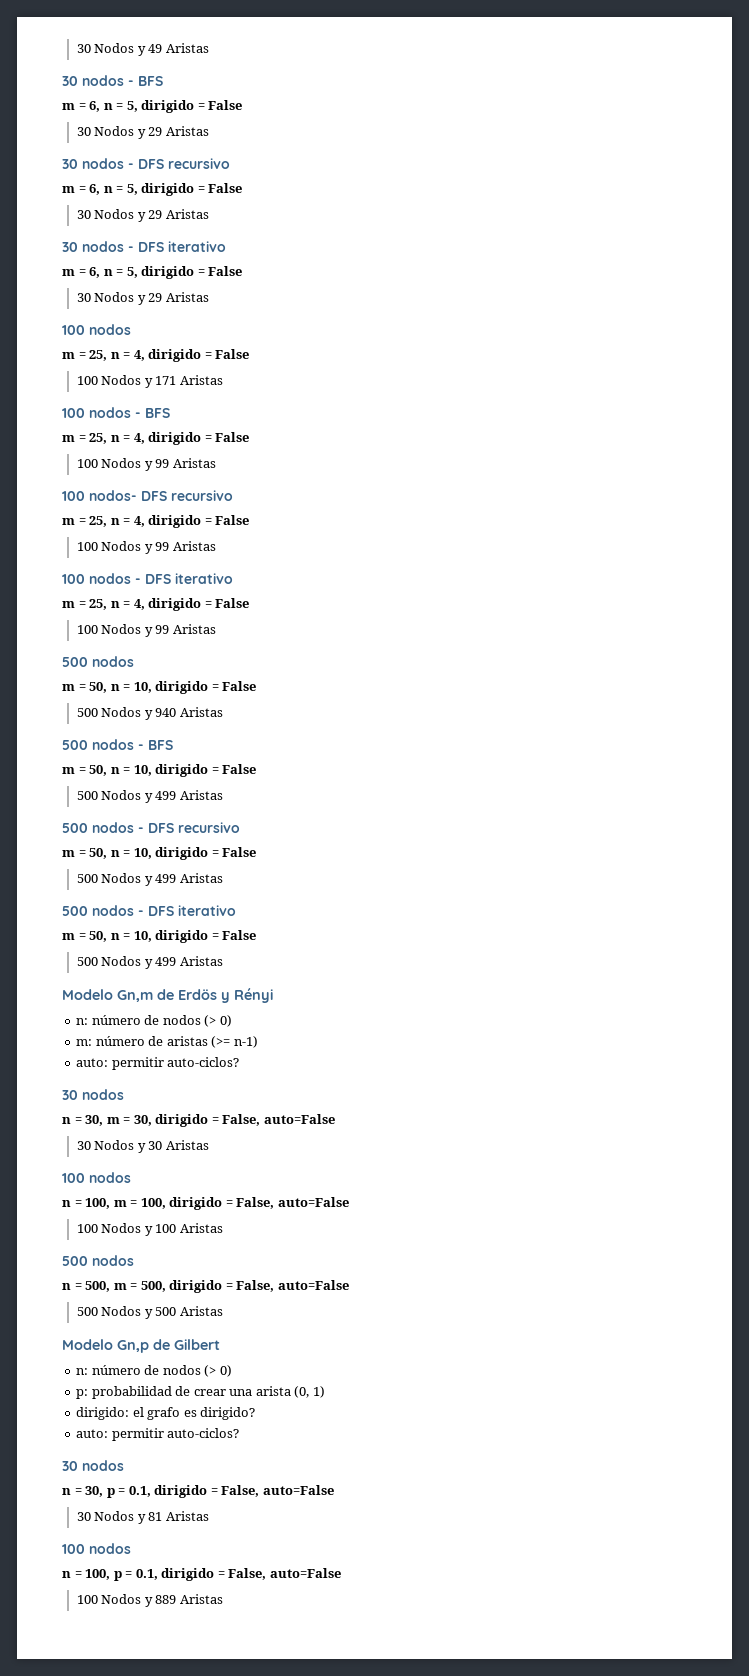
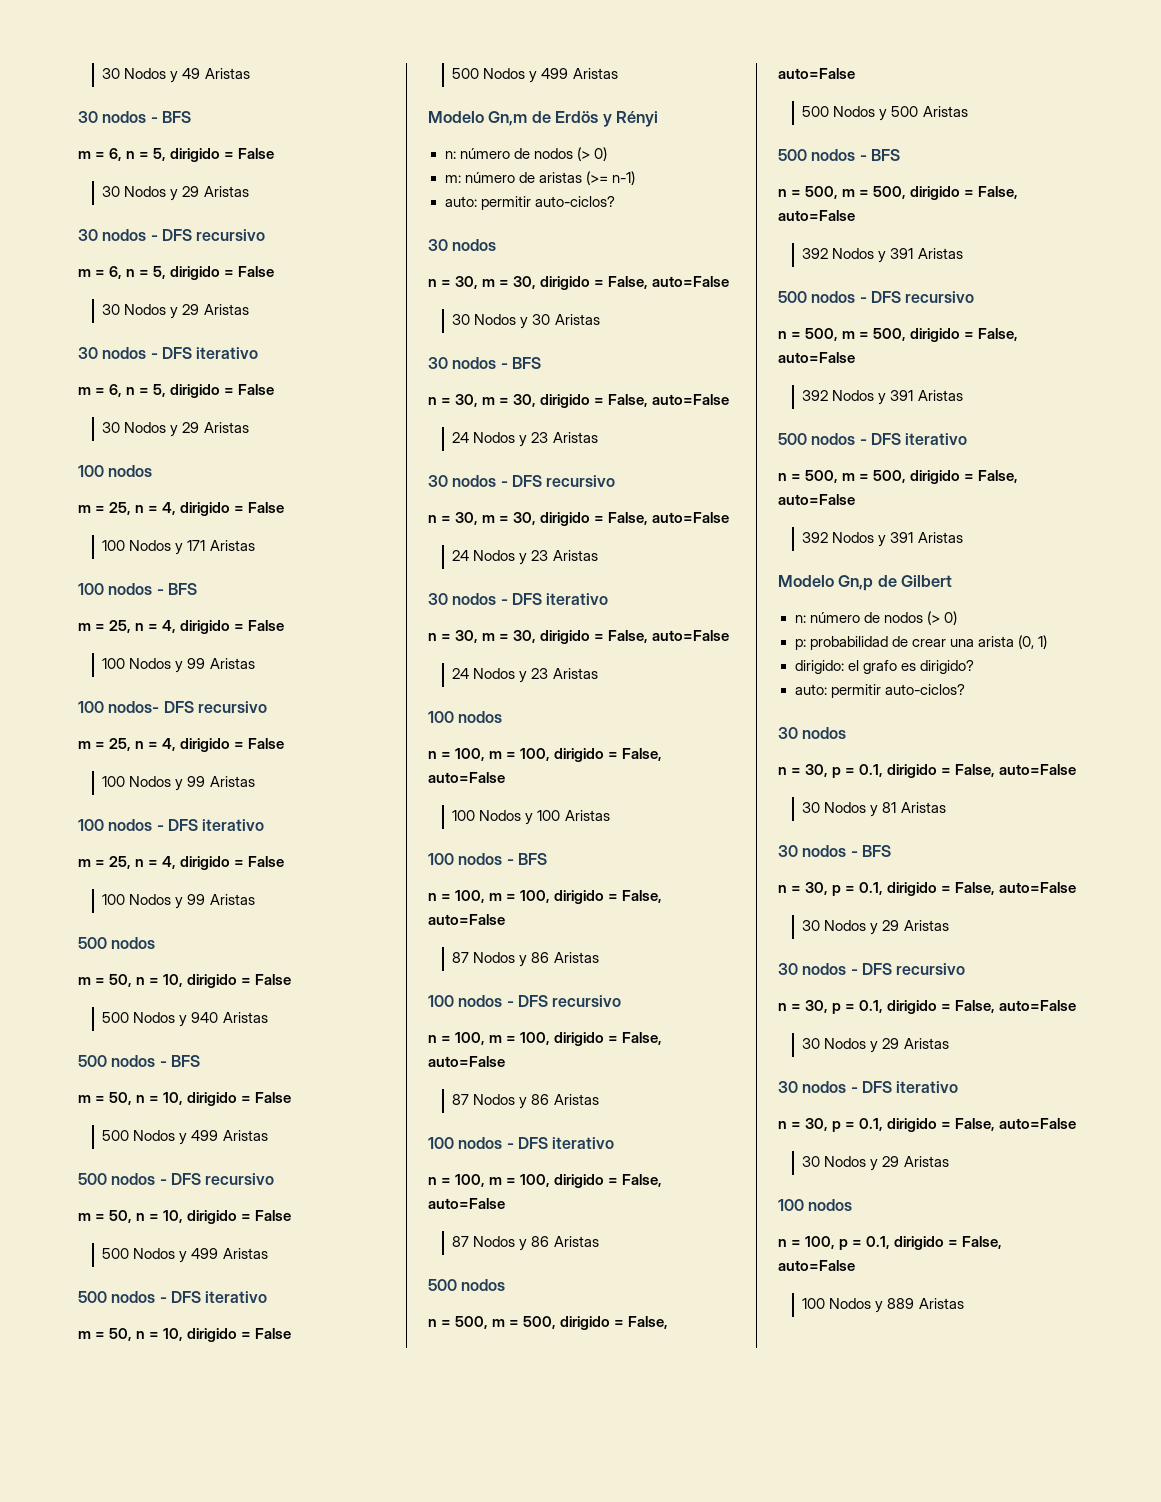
(209, 1145) none -> [428,357,541,369] [428,394,730,408] [452,432,598,447] [428,475,616,487] [428,512,730,526] [452,550,598,565] [428,593,609,605] [428,630,730,644] [452,668,598,683] // 30 nodos - BFS // n = 30, m = 30, dirigido = False, auto=False // 24 Nodos y 23 Aristas // 30 nodos - DFS recursivo // n = 30, m = 30, dirigido = False, auto=False // 24 Nodos y 23 Aristas // 30 nodos - DFS iterativo // n = 30, m = 30, dirigido = False, auto=False // 24 Nodos y 23 Aristas
(223, 1228) none -> [428,853,547,865] [428,890,663,904] [428,914,505,925] [452,952,599,967] [428,995,622,1007] [428,1032,663,1046] [428,1056,505,1067] [452,1094,599,1109] [428,1137,615,1149] [428,1174,663,1188] [428,1198,505,1209] [452,1236,599,1251] // 100 nodos - BFS // n = 100, m = 100, dirigido = False, auto=False // 87 Nodos y 86 Aristas // 100 nodos - DFS recursivo // n = 100, m = 100, dirigido = False, auto=False // 87 Nodos y 86 Aristas // 100 nodos - DFS iterativo // n = 100, m = 100, dirigido = False, auto=False // 87 Nodos y 86 Aristas
(223, 1311) none -> [778,149,900,161] [778,186,1019,200] [778,210,855,221] [802,248,963,263] [778,291,975,303] [778,328,1019,342] [778,352,855,363] [802,390,963,405] [778,433,968,445] [778,470,1019,484] [778,494,855,505] [802,532,963,547] // 500 nodos - BFS // n = 500, m = 500, dirigido = False, auto=False // 392 Nodos y 391 Aristas // 500 nodos - DFS recursivo // n = 500, m = 500, dirigido = False, auto=False // 392 Nodos y 391 Aristas // 500 nodos - DFS iterativo // n = 500, m = 500, dirigido = False, auto=False // 392 Nodos y 391 Aristas
(209, 1516) none -> [778,845,891,857] [778,882,1077,896] [802,920,949,935] [778,963,966,975] [778,1000,1077,1014] [802,1038,949,1053] [778,1081,959,1093] [778,1118,1077,1132] [802,1156,949,1171] // 30 nodos - BFS // n = 30, p = 0.1, dirigido = False, auto=False // 30 Nodos y 29 Aristas // 30 nodos - DFS recursivo // n = 30, p = 0.1, dirigido = False, auto=False // 30 Nodos y 29 Aristas // 30 nodos - DFS iterativo // n = 30, p = 0.1, dirigido = False, auto=False // 30 Nodos y 29 Aristas

